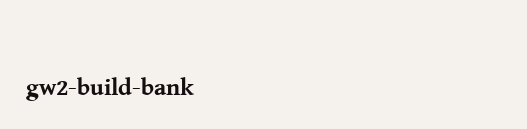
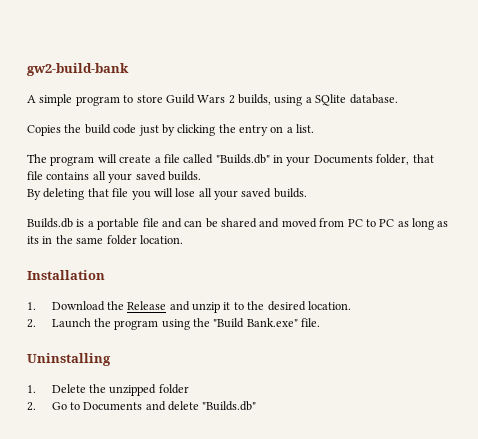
(194, 89) none -> [27,94,398,106] [27,124,315,136] [27,154,434,166] [27,171,201,183] [27,188,307,200] [27,218,449,230] [27,235,183,245] [27,270,105,280] [27,301,351,313] [27,318,321,330] [27,353,111,366] [27,384,189,396] [27,401,257,411] // A simple program to store Guild Wars 2 builds, using a SQlite database. // Copies the build code just by clicking the entry on a list. // The program will create a file called "Builds.db" in your Documents folder, that file contains all your saved builds. // By deleting that file you will lose all your saved builds. // Builds.db is a portable file and can be shared and moved from PC to PC as long as its in the same folder location. // Installation // 1. Download the Release and unzip it to the desired location. // 2. Launch the program using the "Build Bank.exe" file. // Uninstalling // 1. Delete the unzipped folder // 2. Go to Documents and delete "Builds.db"

